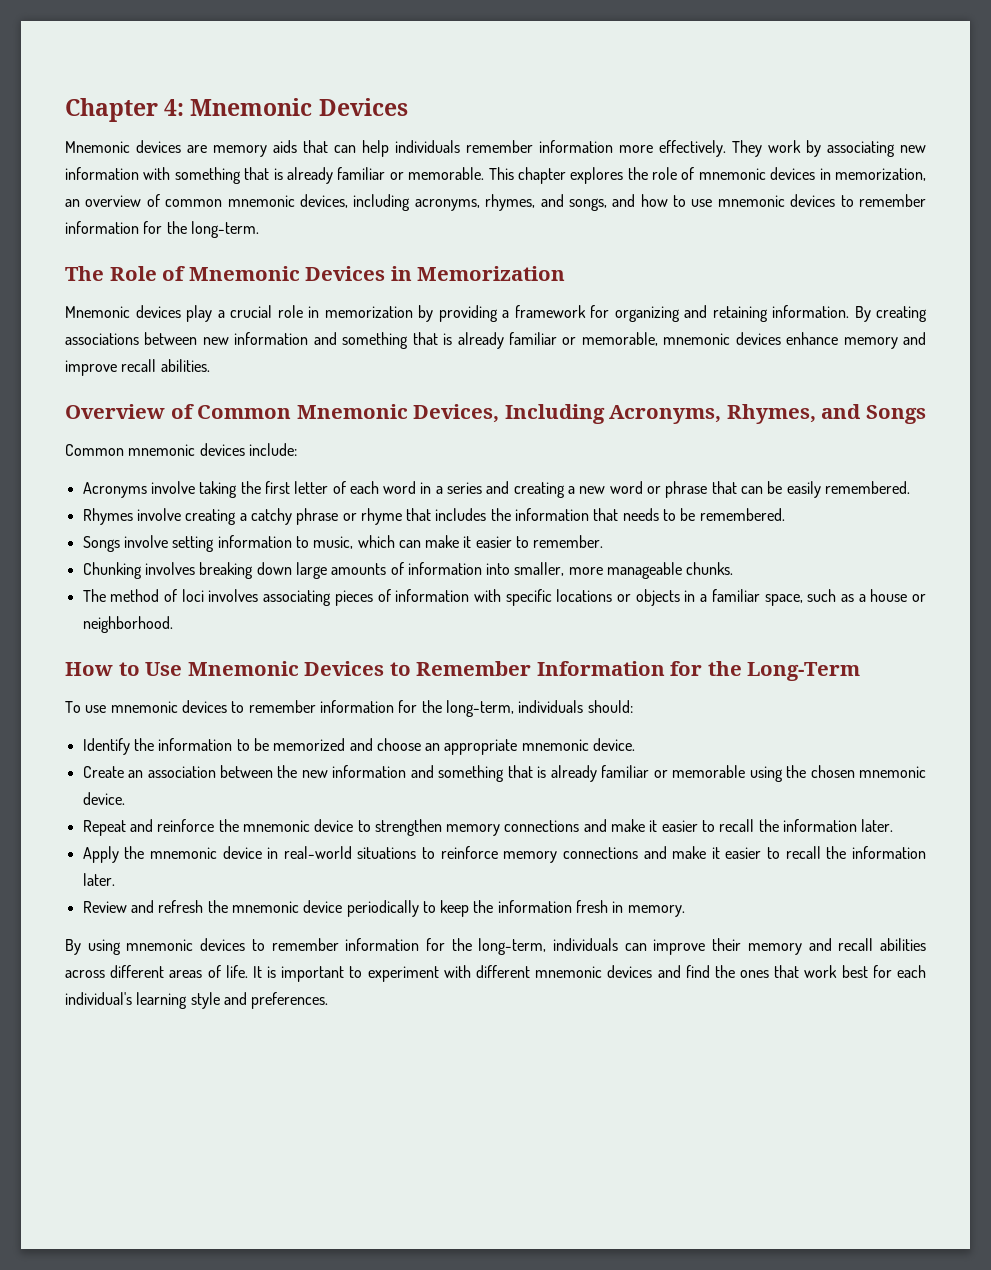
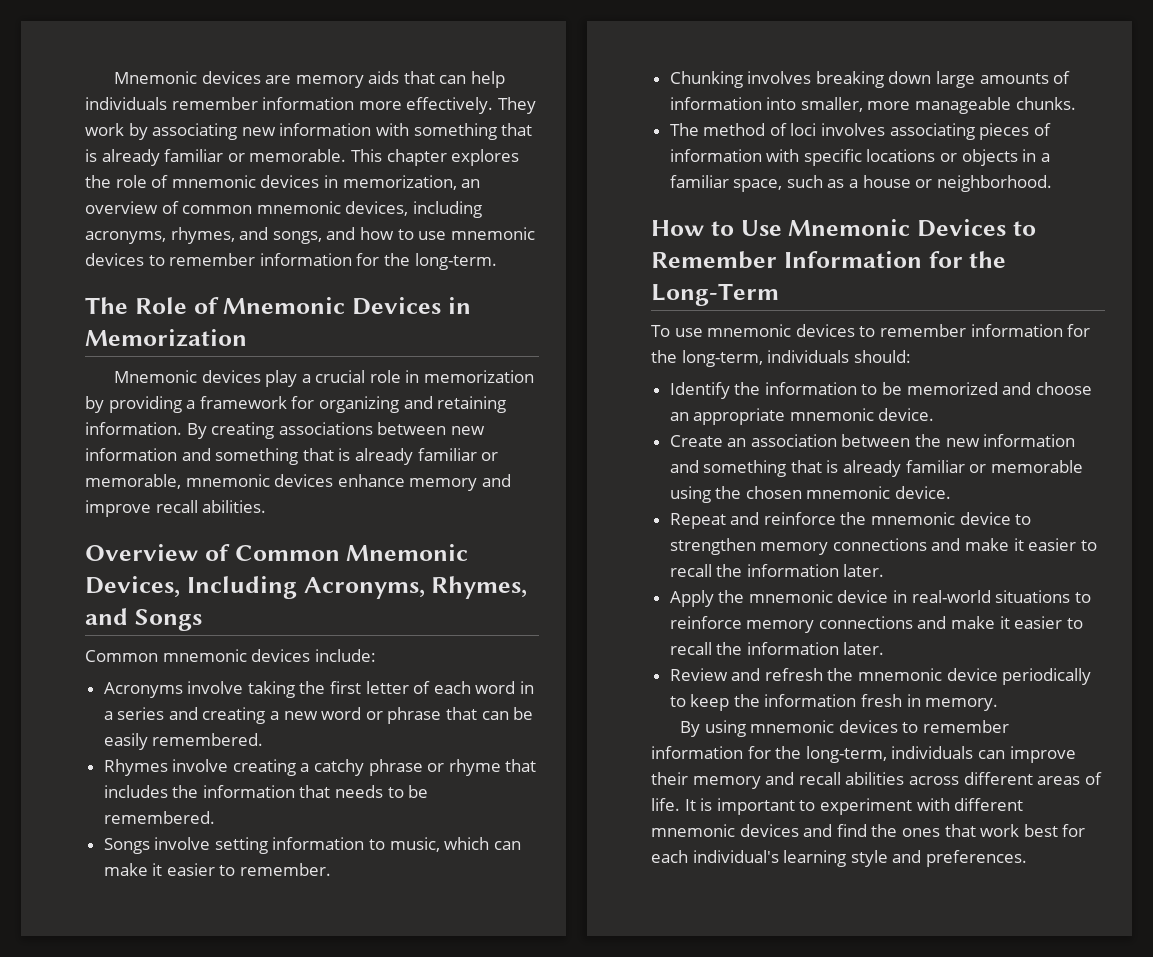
[65,98,408,122] Chapter 4: Mnemonic Devices // -> (113, 77) none

